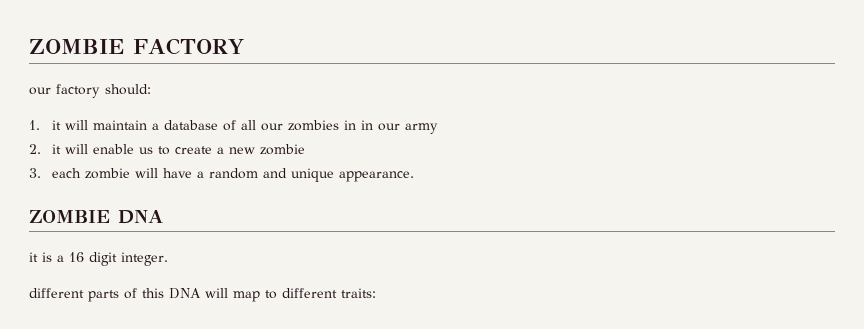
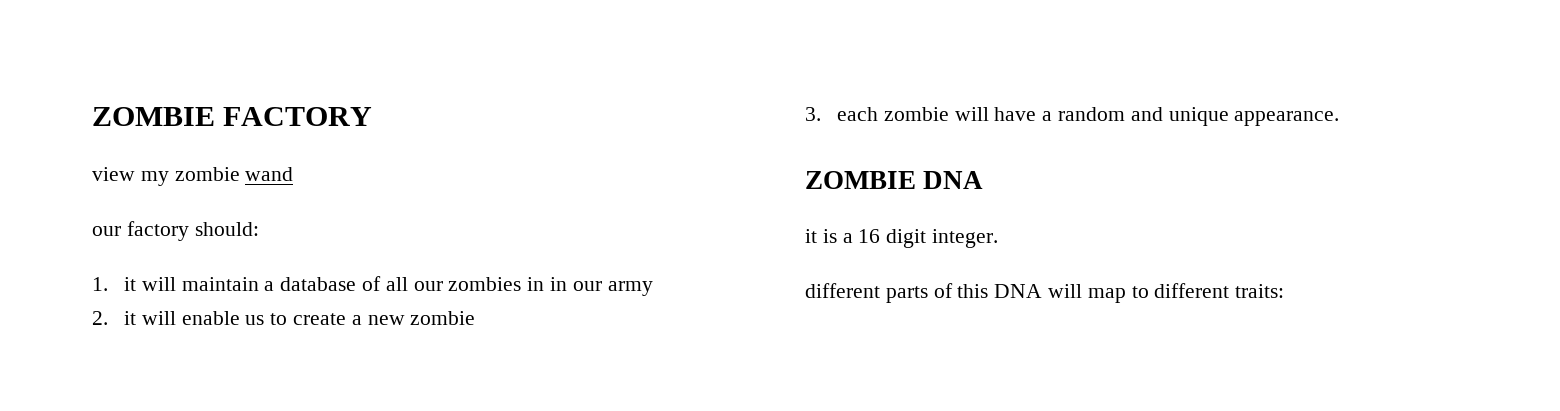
(244, 46) none -> [92,167,294,186] // view my zombie wand

